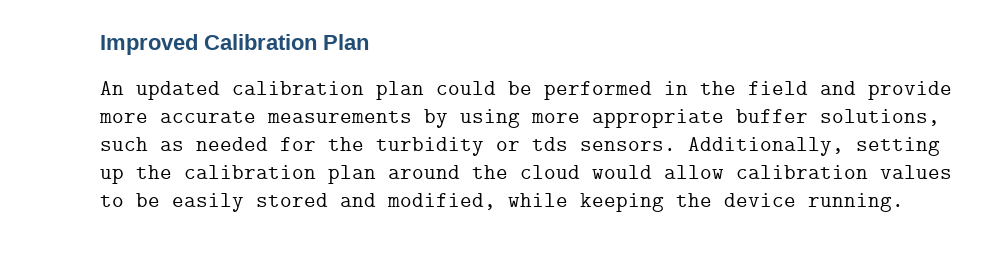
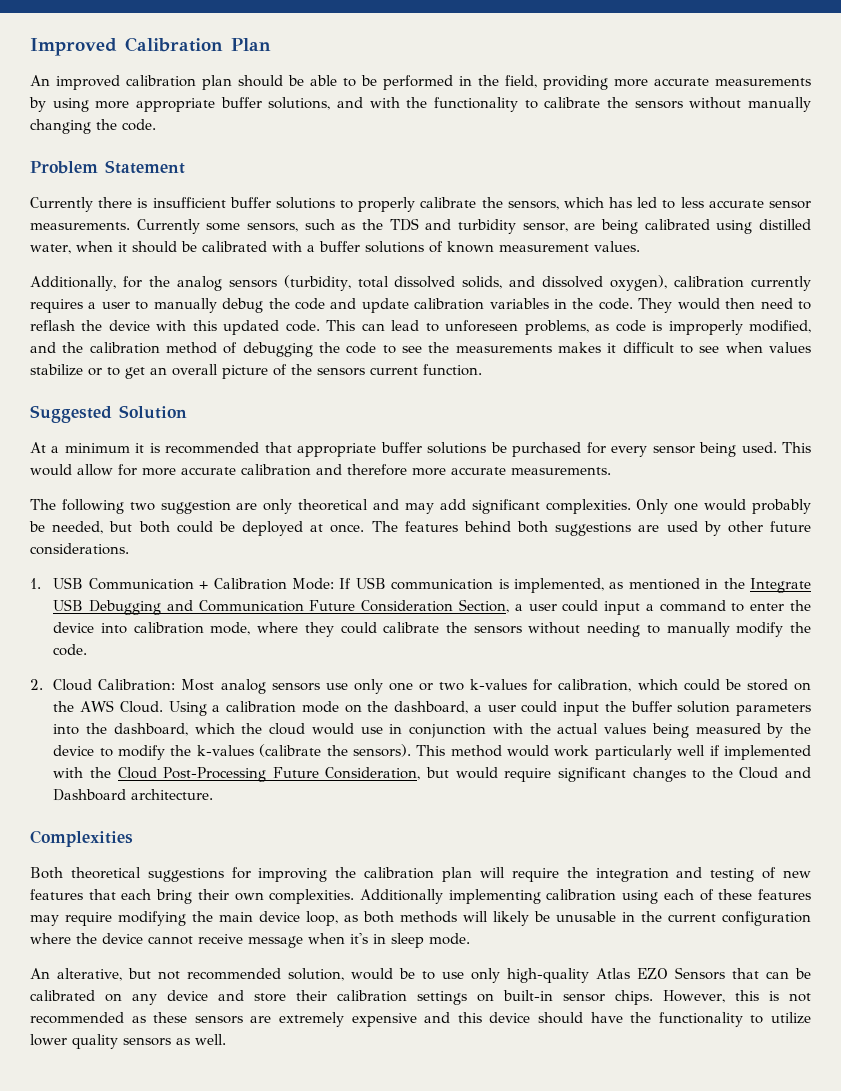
[136,81,496,100] updated calibration plan could -> [56,75,356,90] improved calibration plan should be able to
[748,81,952,100] field and provide -> [505,75,608,90] field, providing
[100,137,940,156] [100,165,952,184] [100,193,904,212] such as needed for the turbidity or tds sensors. Additionally, setting up the calibration plan around the cloud would allow calibration values to be easily stored and modified, while keeping the device running. -> [337,97,811,112] [30,119,156,134] [30,160,185,174] [30,197,811,212] [30,218,811,234] [30,241,640,254] [30,275,811,291] [30,298,812,313] [30,320,812,335] [30,342,812,357] [30,364,482,379] [30,405,187,423] [30,442,812,457] [30,464,611,476] [30,499,812,514] [29,521,811,536] [30,543,129,555] [30,577,811,593] [53,599,812,615] [53,622,811,637] [53,644,88,656] [30,679,812,694] [53,700,812,716] [53,723,811,738] [53,744,811,760] [53,767,811,782] [53,789,214,801] [30,830,133,847] [30,867,812,882] [30,889,811,904] [30,911,811,926] [30,933,470,948] [30,967,811,983] [30,990,811,1005] [30,1012,812,1027] [30,1034,226,1049] and with the functionality to calibrate the sensors without manually changing the code. // Problem Statement // Currently there is insufficient buffer solutions to properly calibrate the sensors, which has led to less accurate sensor measurements. Currently some sensors, such as the TDS and turbidity sensor, are being calibrated using distilled water, when it should be calibrated with a buffer solutions of known measurement values. // Additionally, for the analog sensors (turbidity, total dissolved solids, and dissolved oxygen), calibration currently requires a user to manually debug the code and update calibration variables in the code. They would then need to reflash the device with this updated code. This can lead to unforeseen problems, as code is improperly modified, and the calibration method of debugging the code to see the measurements makes it difficult to see when values stabilize or to get an overall picture of the sensors current function. // Suggested Solution // At a minimum it is recommended that appropriate buffer solutions be purchased for every sensor being used. This would allow for more accurate calibration and therefore more accurate measurements. // The following two suggestion are only theoretical and may add significant complexities. Only one would probably be needed, but both could be deployed at once. The features behind both suggestions are used by other future considerations. // 1. USB Communication + Calibration Mode: If USB communication is implemented, as mentioned in the Integrate USB Debugging and Communication Future Consideration Section, a user could input a command to enter the device into calibration mode, where they could calibrate the sensors without needing to manually modify the code. // 2. Cloud Calibration: Most analog sensors use only one or two k-values for calibration, which could be stored on the AWS Cloud. Using a calibration mode on the dashboard, a user could input the buffer solution parameters into the dashboard, which the cloud would use in conjunction with the actual values being measured by the device to modify the k-values (calibrate the sensors). This method would work particularly well if implemented with the Cloud Post-Processing Future Consideration, but would require significant changes to the Cloud and Dashboard architecture. // Complexities // Both theoretical suggestions for improving the calibration plan will require the integration and testing of new features that each bring their own complexities. Additionally implementing calibration using each of these features may require modifying the main device loop, as both methods will likely be unusable in the current configuration where the device cannot receive message when it's in sleep mode. // An alterative, but not recommended solution, would be to use only high-quality Atlas EZO Sensors that can be calibrated on any device and store their calibration settings on built-in sensor chips. However, this is not recommended as these sensors are extremely expensive and this device should have the functionality to utilize lower quality sensors as well.

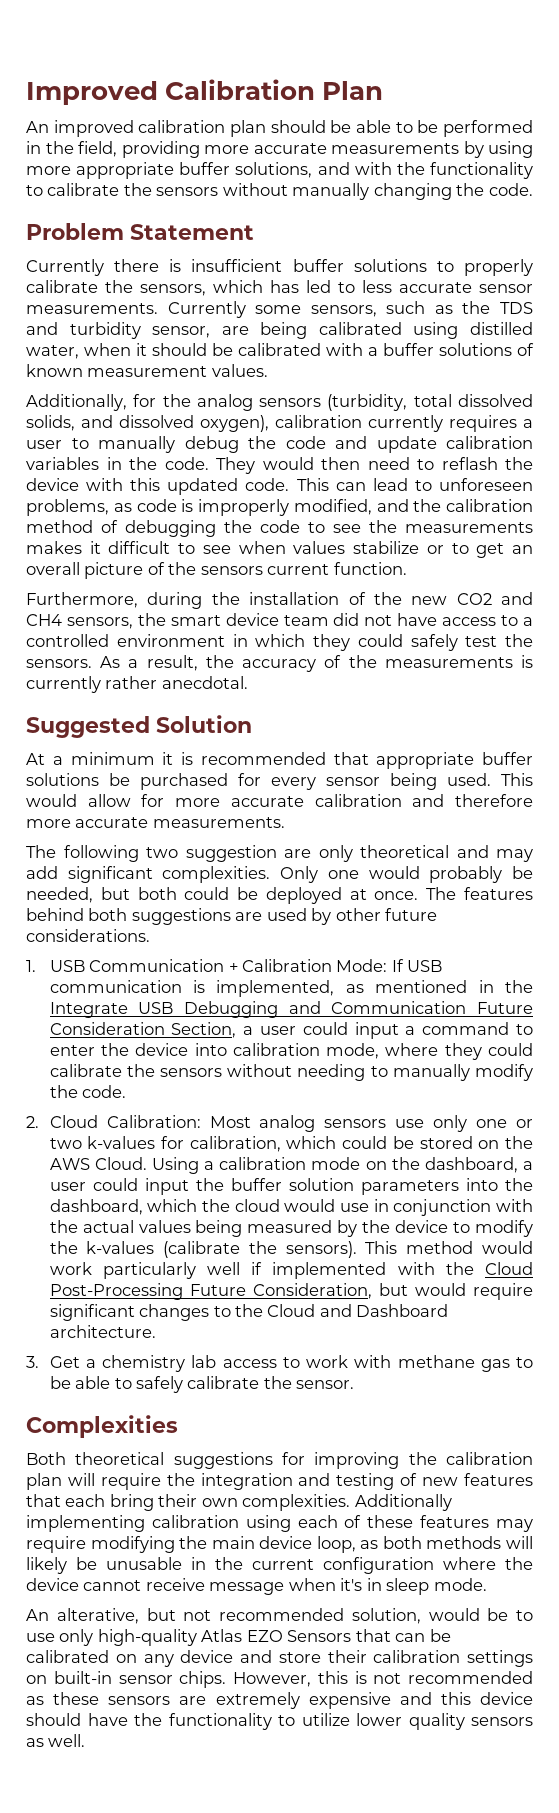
(482, 370) none -> [26,592,533,609] [26,613,534,629] [26,634,533,651] [26,655,533,672] [26,676,248,693] // Furthermore, during the installation of the new CO2 and CH4 sensors, the smart device team did not have access to a controlled environment in which they could safely test the sensors. As a result, the accuracy of the measurements is currently rather anecdotal.
(214, 794) none -> [26,1355,534,1372] [49,1376,355,1393] // 3. Get a chemistry lab access to work with methane gas to be able to safely calibrate the sensor.

